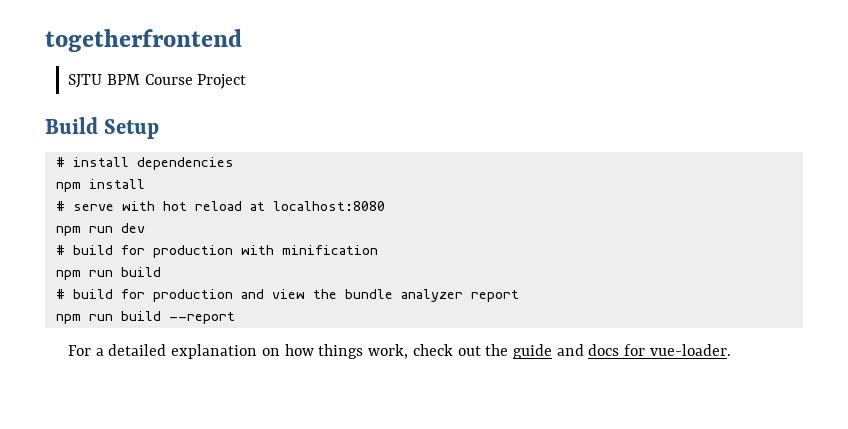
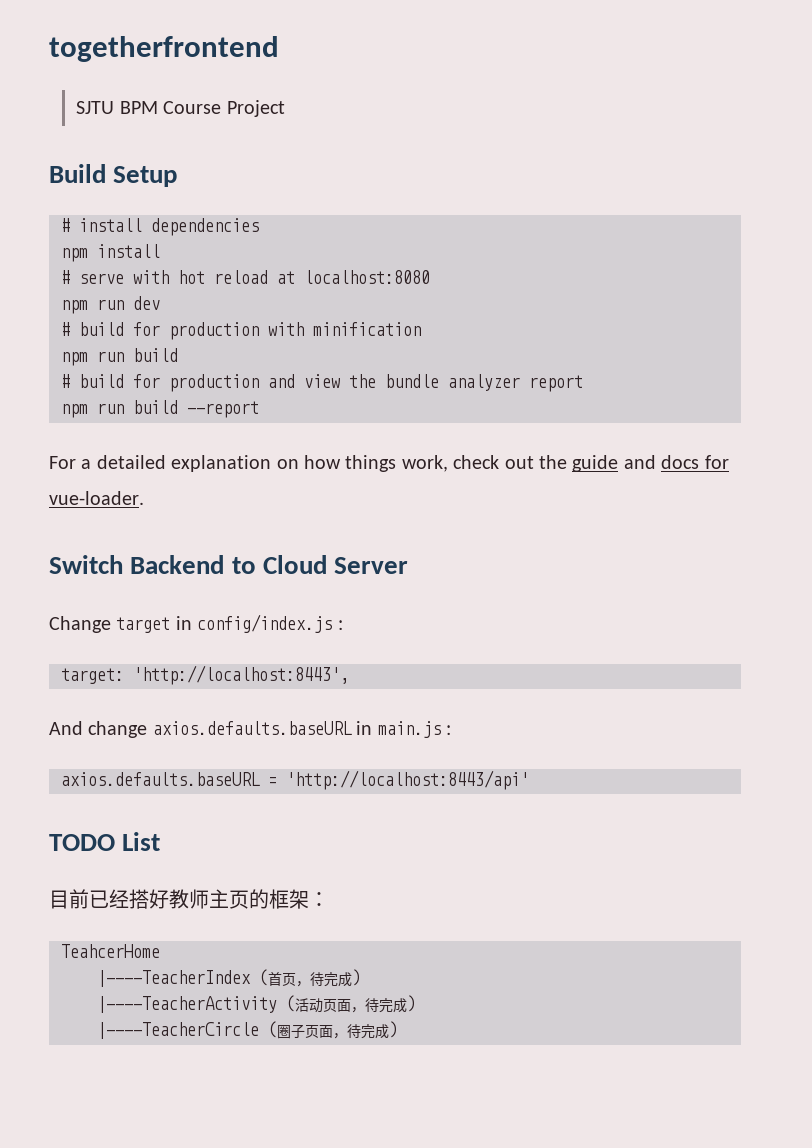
(731, 350) none -> [49,555,409,574] [49,614,343,633] [61,665,349,685] [49,721,451,738] [61,770,529,790] [49,832,161,851] [49,889,329,909] [61,944,160,958] [97,969,361,987] [97,995,416,1013] [97,1021,398,1039] // Switch Backend to Cloud Server // Change target in config/index.js : // target: 'http://localhost:8443', // And change axios.defaults.baseURL in main.js : // axios.defaults.baseURL = 'http://localhost:8443/api' // TODO List // 目前已经搭好教师主页的框架： // TeahcerHome // |----TeacherIndex (首页，待完成) // |----TeacherActivity (活动页面，待完成) // |----TeacherCircle (圈子页面，待完成)

